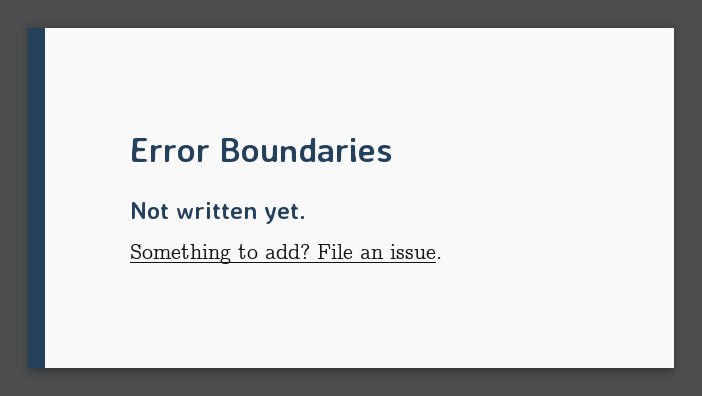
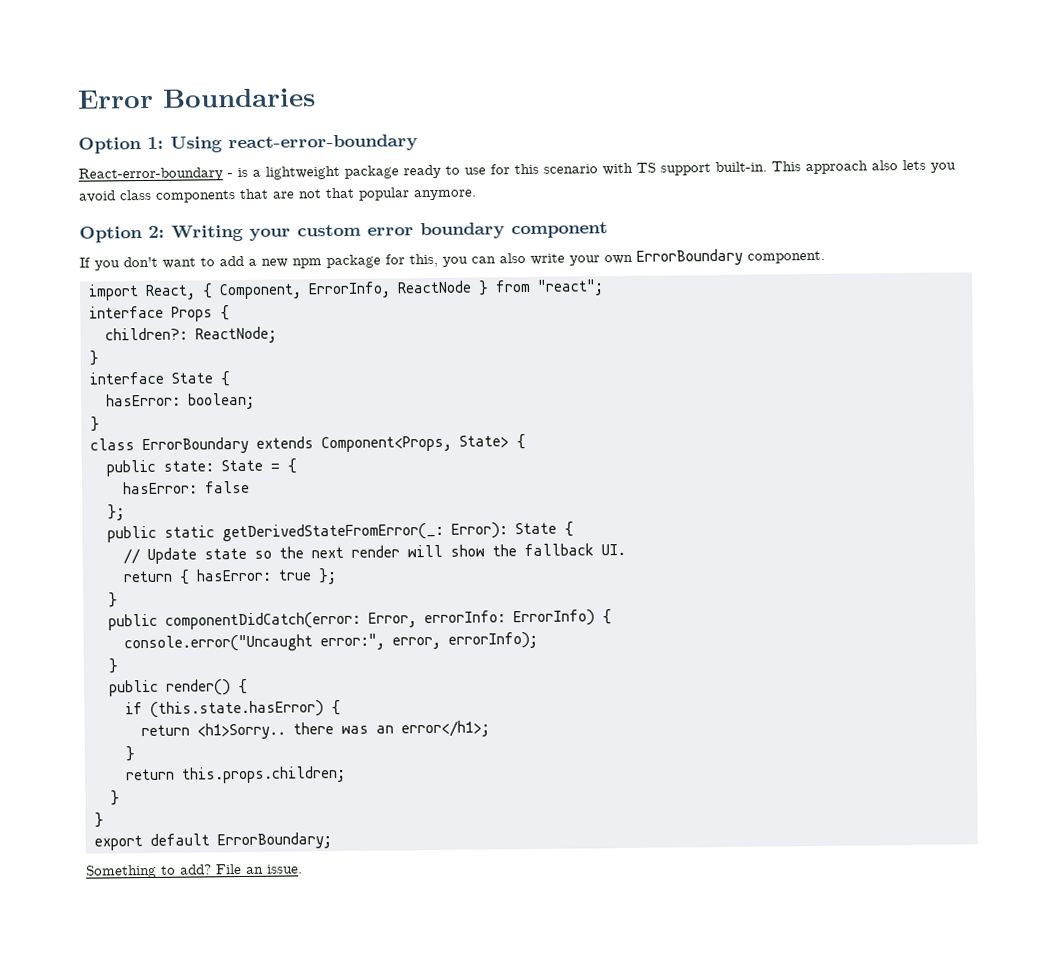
[130,202,306,224] Not written yet. -> [78,134,418,154] [78,159,956,182] [78,187,477,203] [79,222,608,243] [79,248,825,271] [88,279,604,301] [89,305,230,322] [105,326,277,344] [89,350,99,366] [89,371,231,387] [106,392,255,410] [90,416,100,432] [90,434,526,455] [106,458,297,477] [123,480,250,495] [107,504,125,521] [107,521,574,543] [123,543,626,565] [123,568,337,585] [108,592,118,608] [108,609,612,631] [124,631,538,653] [108,658,119,674] [109,678,248,697] [125,699,341,718] [141,720,490,740] [125,746,135,762] [126,765,346,784] [110,790,120,806] [94,812,104,828] [94,832,332,851] Option 1: Using react-error-boundary // React-error-boundary - is a lightweight package ready to use for this scenario with TS support built-in. This approach also lets you avoid class components that are not that popular anymore. // Option 2: Writing your custom error boundary component // If you don't want to add a new npm package for this, you can also write your own ErrorBoundary component. // import React, { Component, ErrorInfo, ReactNode } from "react"; // interface Props { // children?: ReactNode; // } // interface State { // hasError: boolean; // } // class ErrorBoundary extends Component<Props, State> { // public state: State = { // hasError: false // }; // public static getDerivedStateFromError(_: Error): State { // // Update state so the next render will show the fallback UI. // return { hasError: true }; // } // public componentDidCatch(error: Error, errorInfo: ErrorInfo) { // console.error("Uncaught error:", error, errorInfo); // } // public render() { // if (this.state.hasError) { // return <h1>Sorry.. there was an error</h1>; // } // return this.props.children; // } // } // export default ErrorBoundary;

